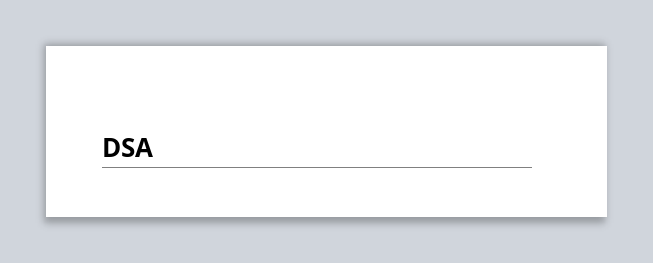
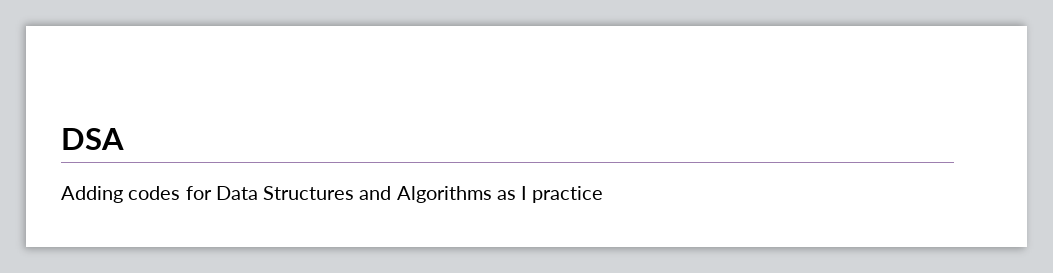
(153, 147) none -> [61,186,604,203] // Adding codes for Data Structures and Algorithms as I practice

